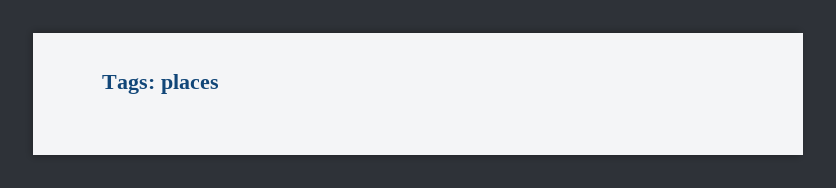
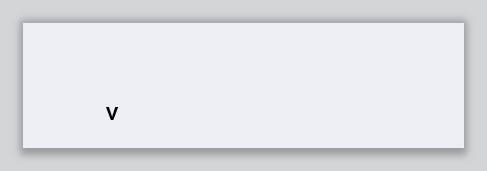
[102,74,219,94] Tags: places -> [105,107,119,120] v

